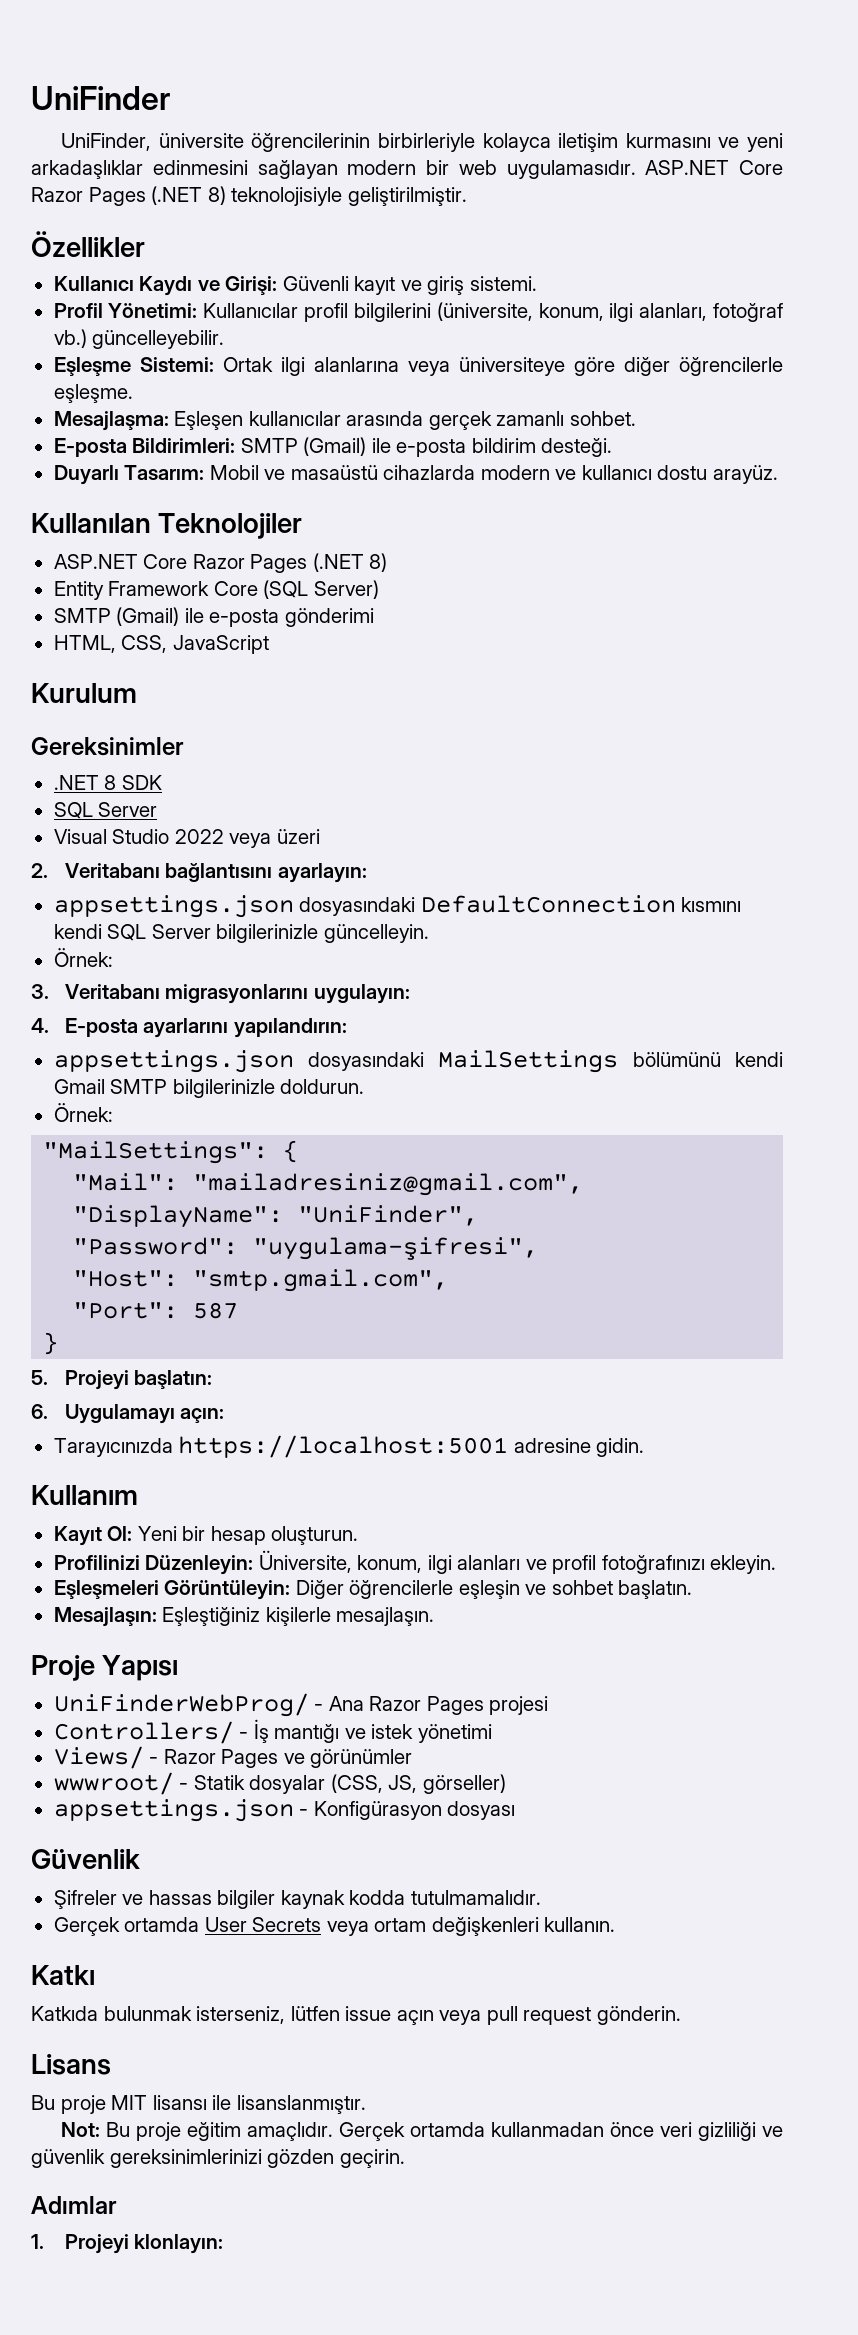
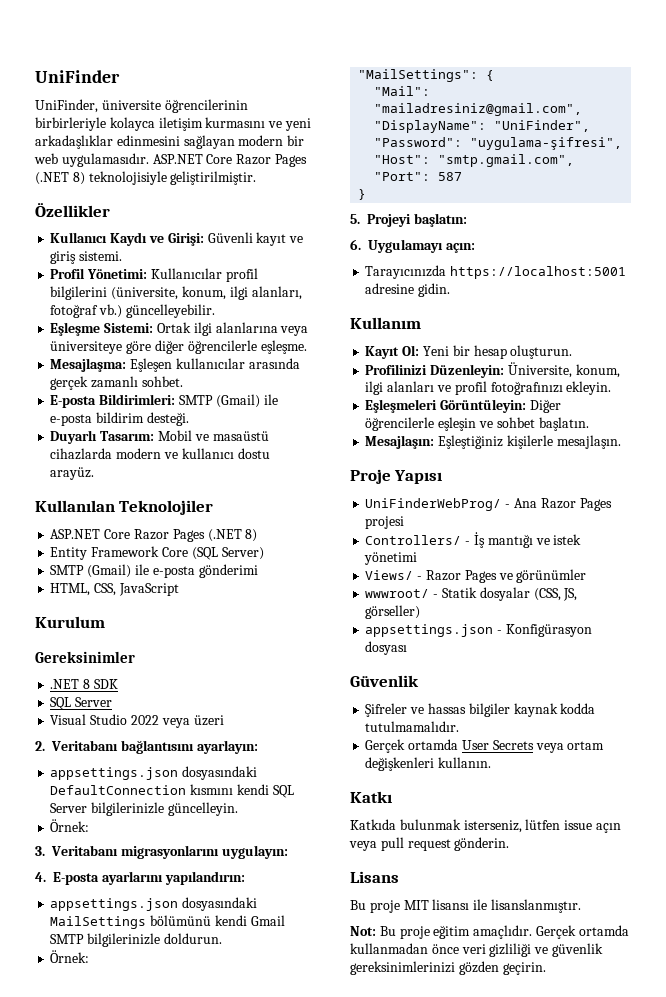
[31,2196,117,2214] [31,2234,224,2254] // Adımlar // 1. Projeyi klonlayın: -> (546, 968) none

